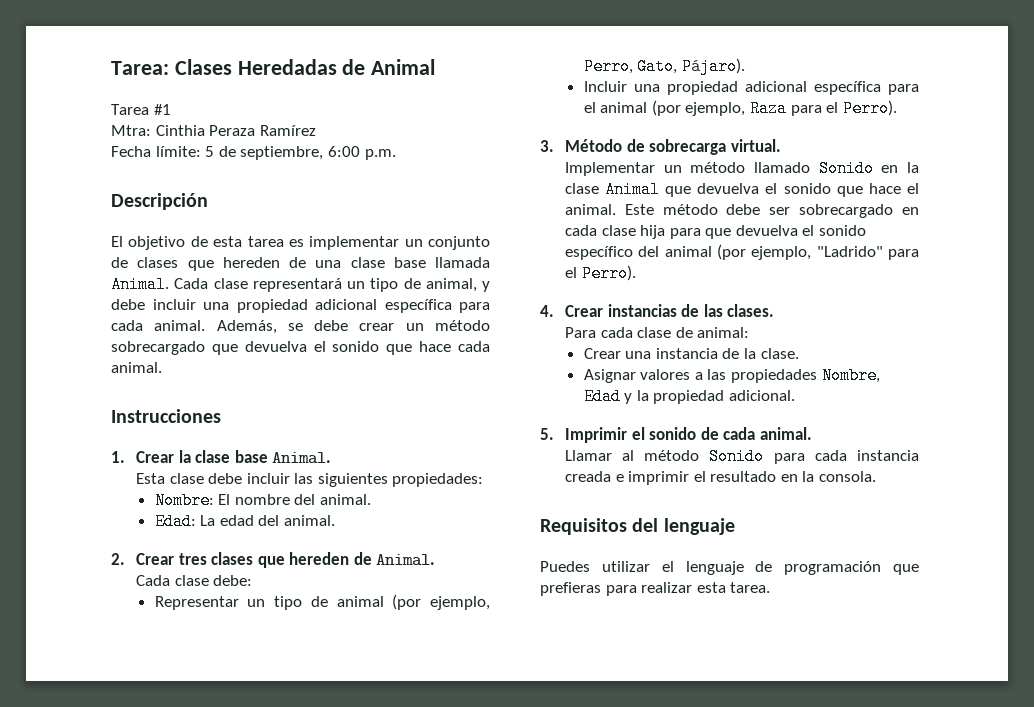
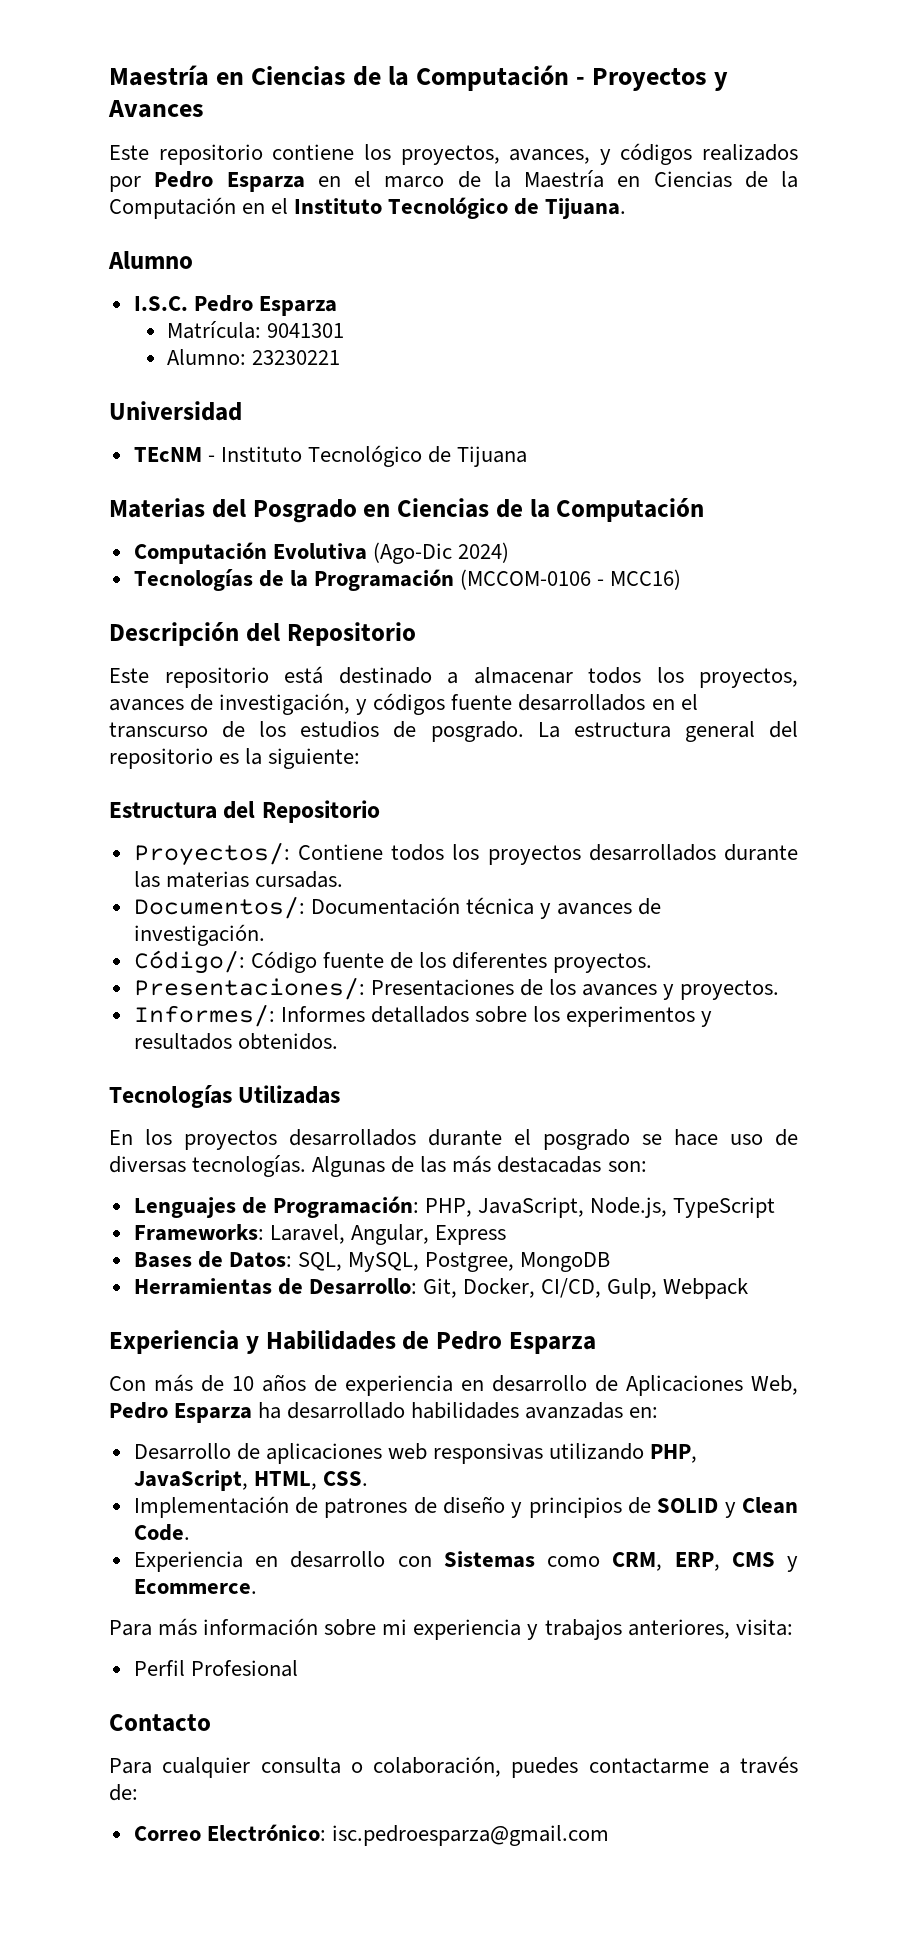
[111,59,436,75] [111,104,171,115] [111,125,316,136] [111,146,396,160] [111,193,208,210] [111,236,490,250] [111,257,490,271] [111,276,490,293] [111,299,490,313] [111,320,490,334] [111,341,490,355] [111,362,162,373] [111,409,221,423] [111,450,332,464] [135,473,484,487] [154,492,371,509] [154,513,335,530] [111,552,436,568] [135,575,253,586] [154,594,490,610] [583,58,745,75] [583,81,919,95] [583,100,897,117] [540,139,781,155] [564,160,919,177] [564,181,919,198] [564,204,919,218] [564,225,867,239] [564,244,919,260] [564,265,636,282] [540,304,775,317] [564,327,750,338] [583,348,799,359] [583,367,880,384] [583,388,795,405] [540,427,812,443] [564,448,919,465] [564,471,877,485] [540,518,735,535] [540,561,919,575] [540,582,771,596] Tarea: Clases Heredadas de Animal // Tarea #1 // Mtra: Cinthia Peraza Ramírez // Fecha límite: 5 de septiembre, 6:00 p.m. // Descripción // El objetivo de esta tarea es implementar un conjunto de clases que hereden de una clase base llamada Animal. Cada clase representará un tipo de animal, y debe incluir una propiedad adicional específica para cada animal. Además, se debe crear un método sobrecargado que devuelva el sonido que hace cada animal. // Instrucciones // 1. Crear la clase base Animal. // Esta clase debe incluir las siguientes propiedades: // Nombre: El nombre del animal. // Edad: La edad del animal. // 2. Crear tres clases que hereden de Animal. // Cada clase debe: // Representar un tipo de animal (por ejemplo, Perro, Gato, Pájaro). // Incluir una propiedad adicional específica para el animal (por ejemplo, Raza para el Perro). // 3. Método de sobrecarga virtual. // Implementar un método llamado Sonido en la clase Animal que devuelva el sonido que hace el animal. Este método debe ser sobrecargado en cada clase hija para que devuelva el sonido específico del animal (por ejemplo, "Ladrido" para el Perro). // 4. Crear instancias de las clases. // Para cada clase de animal: // Crear una instancia de la clase. // Asignar valores a las propiedades Nombre, Edad y la propiedad adicional. // 5. Imprimir el sonido de cada animal. // Llamar al método Sonido para cada instancia creada e imprimir el resultado en la consola. // Requisitos del lenguaje // Puedes utilizar el lenguaje de programación que prefieras para realizar esta tarea. -> [109,65,729,91] [108,100,204,118] [109,143,798,165] [109,170,798,192] [109,197,627,219] [108,251,193,269] [133,295,337,316] [167,321,345,339] [167,349,341,365] [109,401,242,421] [133,445,528,467] [109,498,705,523] [133,542,509,564] [133,569,682,591] [109,622,416,646] [109,666,798,688] [109,693,698,715] [109,721,798,742] [109,748,361,769] [109,800,380,823] [133,842,798,866] [133,871,343,888] [133,896,662,919] [133,924,265,946] [133,950,653,974] [133,977,780,1000] [133,1004,713,1027] [133,1033,338,1050] [109,1085,341,1108] [109,1129,798,1150] [109,1155,647,1177] [133,1196,776,1218] [133,1224,506,1245] [133,1251,611,1272] [133,1278,749,1299] [109,1330,596,1354] [109,1374,798,1396] [109,1402,659,1423] [133,1443,698,1464] [133,1470,368,1491] [133,1496,799,1518] [133,1524,190,1541] [133,1551,798,1572] [133,1579,257,1594] [109,1618,793,1640] [133,1660,298,1677] [109,1714,211,1732] [109,1756,798,1778] [109,1784,138,1801] [133,1824,609,1846] Maestría en Ciencias de la Computación - Proyectos y Avances // Este repositorio contiene los proyectos, avances, y códigos realizados por Pedro Esparza en el marco de la Maestría en Ciencias de la Computación en el Instituto Tecnológico de Tijuana. // Alumno // I.S.C. Pedro Esparza // Matrícula: 9041301 // Alumno: 23230221 // Universidad // TEcNM - Instituto Tecnológico de Tijuana // Materias del Posgrado en Ciencias de la Computación // Computación Evolutiva (Ago-Dic 2024) // Tecnologías de la Programación (MCCOM-0106 - MCC16) // Descripción del Repositorio // Este repositorio está destinado a almacenar todos los proyectos, avances de investigación, y códigos fuente desarrollados en el transcurso de los estudios de posgrado. La estructura general del repositorio es la siguiente: // Estructura del Repositorio // Proyectos/: Contiene todos los proyectos desarrollados durante las materias cursadas. // Documentos/: Documentación técnica y avances de investigación. // Código/: Código fuente de los diferentes proyectos. // Presentaciones/: Presentaciones de los avances y proyectos. // Informes/: Informes detallados sobre los experimentos y resultados obtenidos. // Tecnologías Utilizadas // En los proyectos desarrollados durante el posgrado se hace uso de diversas tecnologías. Algunas de las más destacadas son: // Lenguajes de Programación: PHP, JavaScript, Node.js, TypeScript // Frameworks: Laravel, Angular, Express // Bases de Datos: SQL, MySQL, Postgree, MongoDB // Herramientas de Desarrollo: Git, Docker, CI/CD, Gulp, Webpack // Experiencia y Habilidades de Pedro Esparza // Con más de 10 años de experiencia en desarrollo de Aplicaciones Web, Pedro Esparza ha desarrollado habilidades avanzadas en: // Desarrollo de aplicaciones web responsivas utilizando PHP, JavaScript, HTML, CSS. // Implementación de patrones de diseño y principios de SOLID y Clean Code. // Experiencia en desarrollo con Sistemas como CRM, ERP, CMS y Ecommerce. // Para más información sobre mi experiencia y trabajos anteriores, visita: // Perfil Profesional // Contacto // Para cualquier consulta o colaboración, puedes contactarme a través de: // Correo Electrónico: isc.pedroesparza@gmail.com

